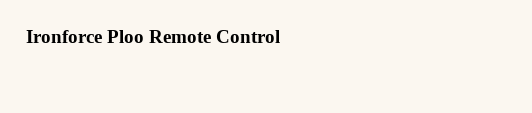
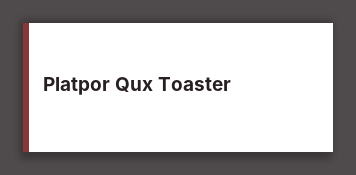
[26,30,281,43] Ironforce Ploo Remote Control -> [43,77,232,95] Platpor Qux Toaster

